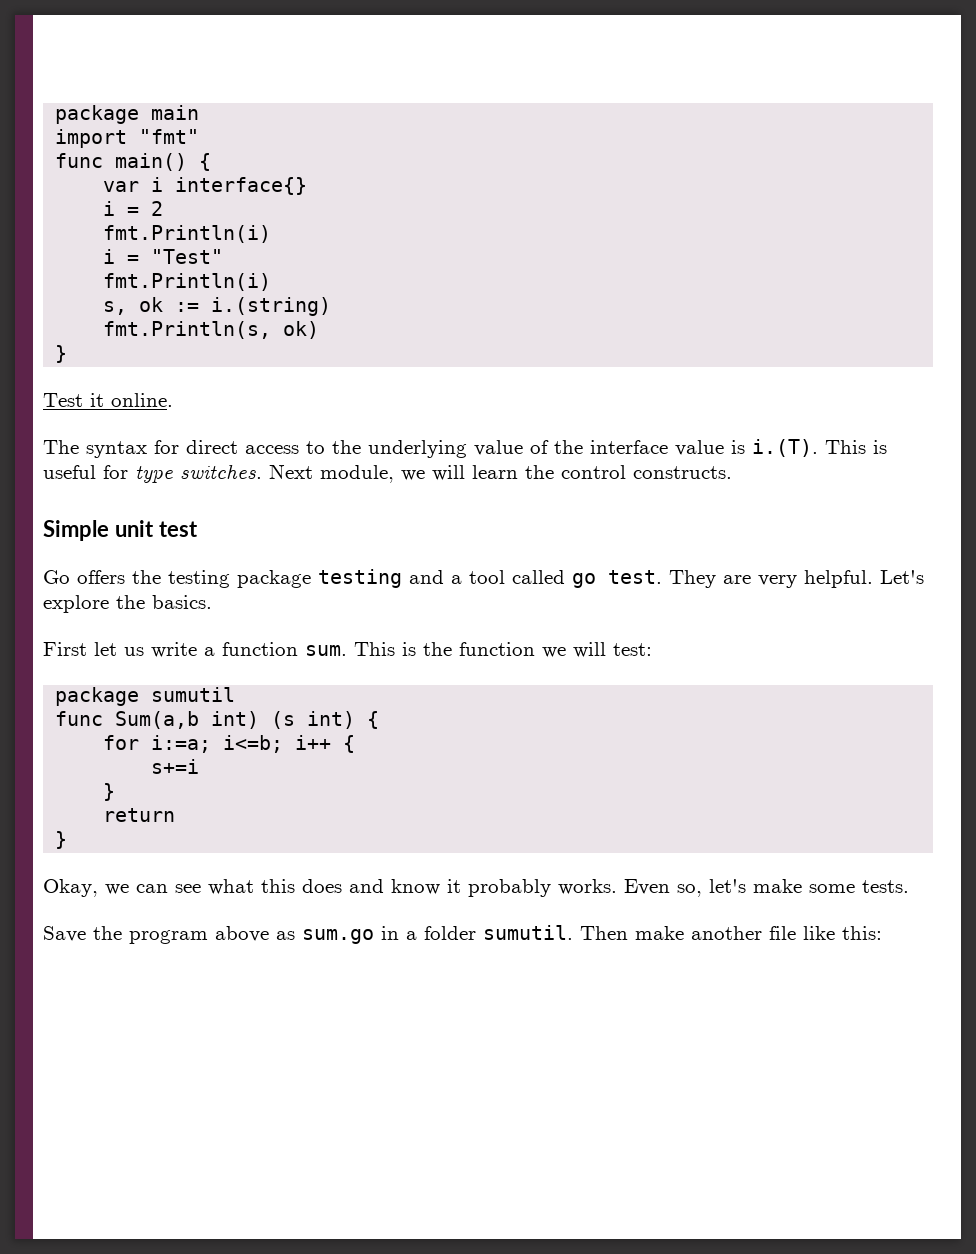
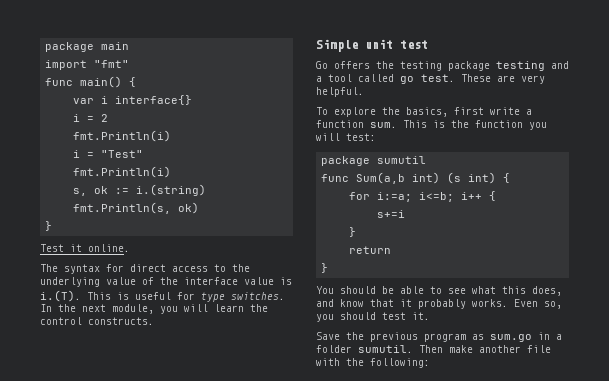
[269,464,425,483] Next module, we -> [40,304,178,314] In the next module, you
[669,570,716,588] They -> [461,74,491,82] These
[880,570,924,584] Let's -> [316,107,328,115] // To
[152,595,212,609] [43,642,144,656] basics. // First let us -> [406,107,484,117] basics, first
[542,647,566,658] we -> [529,122,547,130] you
[43,879,168,897] Okay, we can -> [316,286,442,294] You should be able to
[302,879,342,893] does -> [532,286,562,296] does,
(440, 887) none -> [370,299,394,307] that
[709,879,909,893] let's make some tests. -> [316,312,430,322] you should test it.
[129,926,269,944] program above -> [370,332,466,342] previous program
[803,926,882,940] like this: -> [316,358,430,368] with the following:

